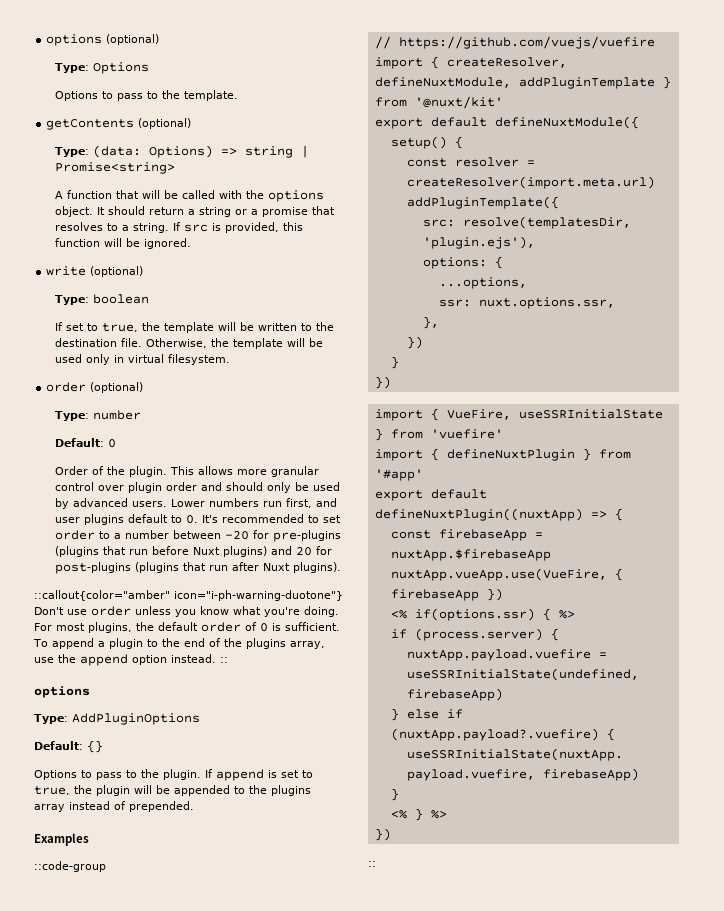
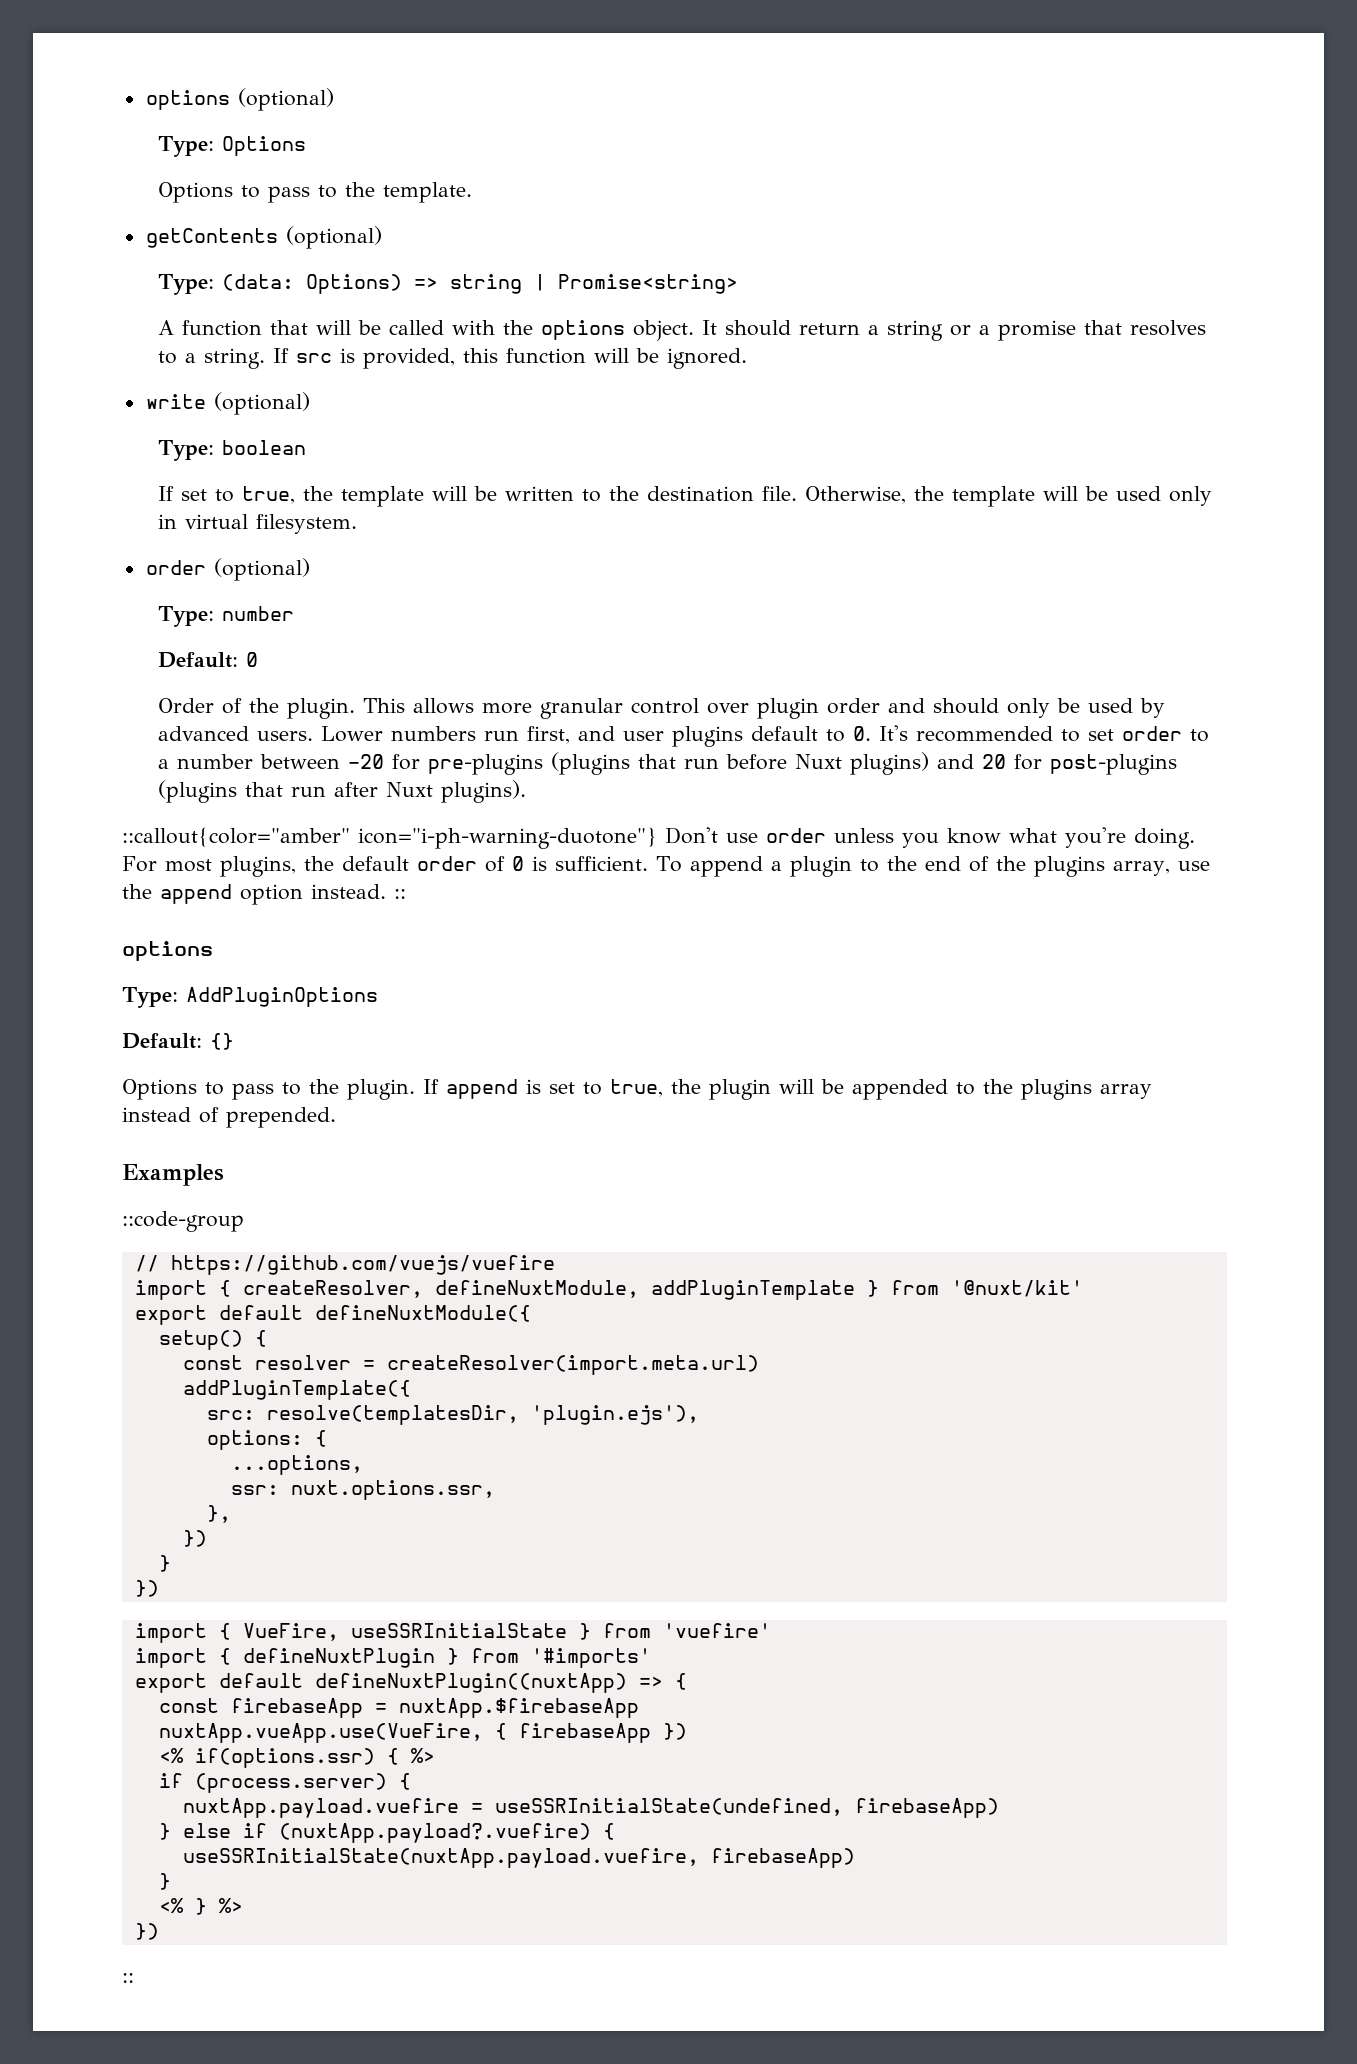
[374,469,423,481] '#app' -> [530,1648,651,1668] '#imports'

